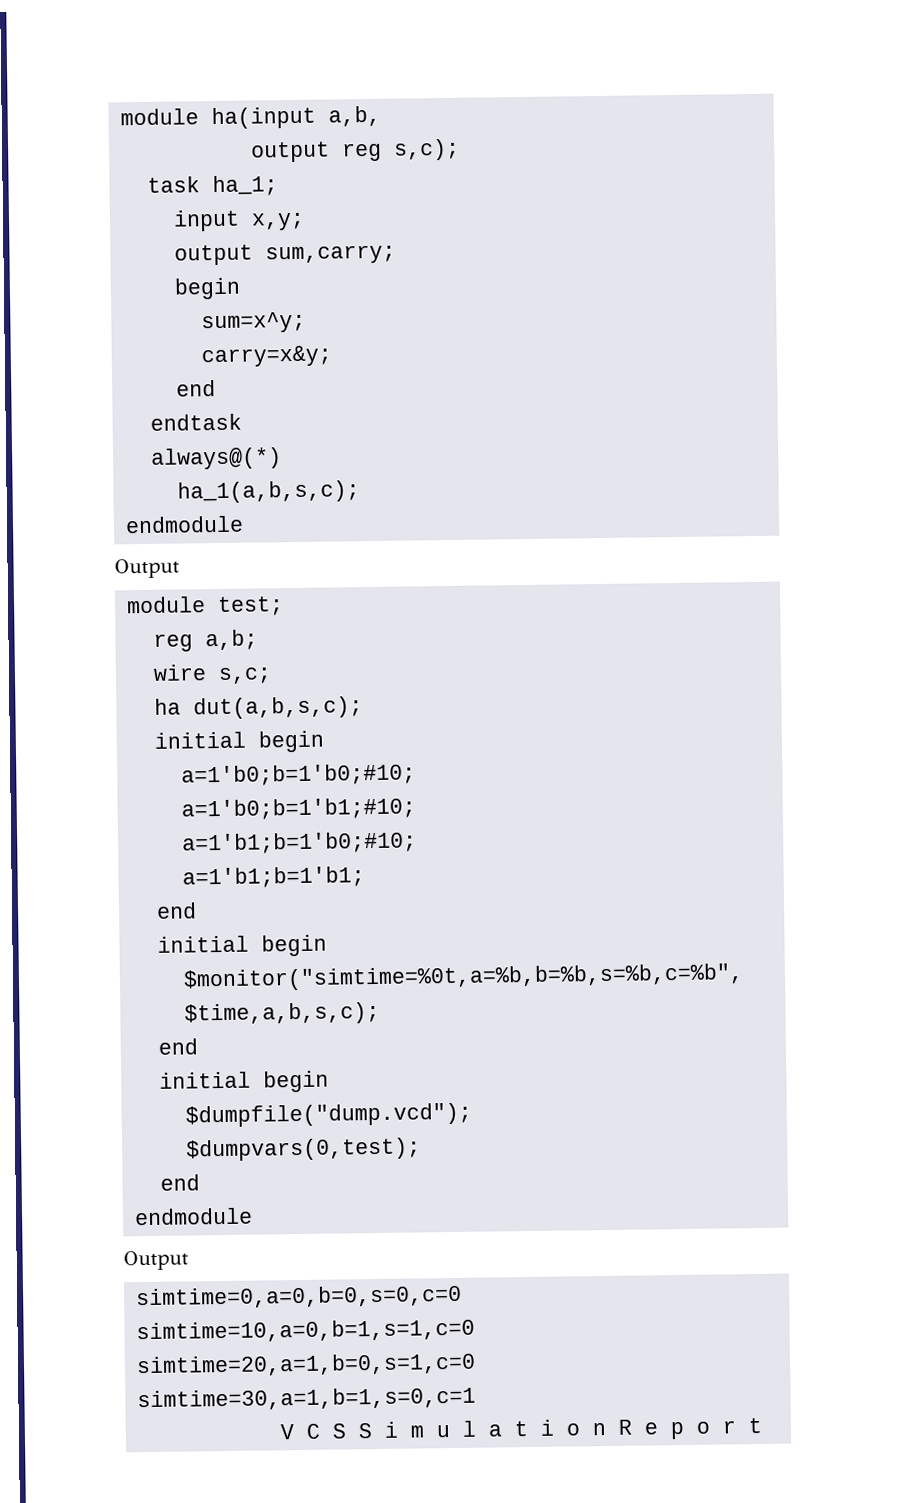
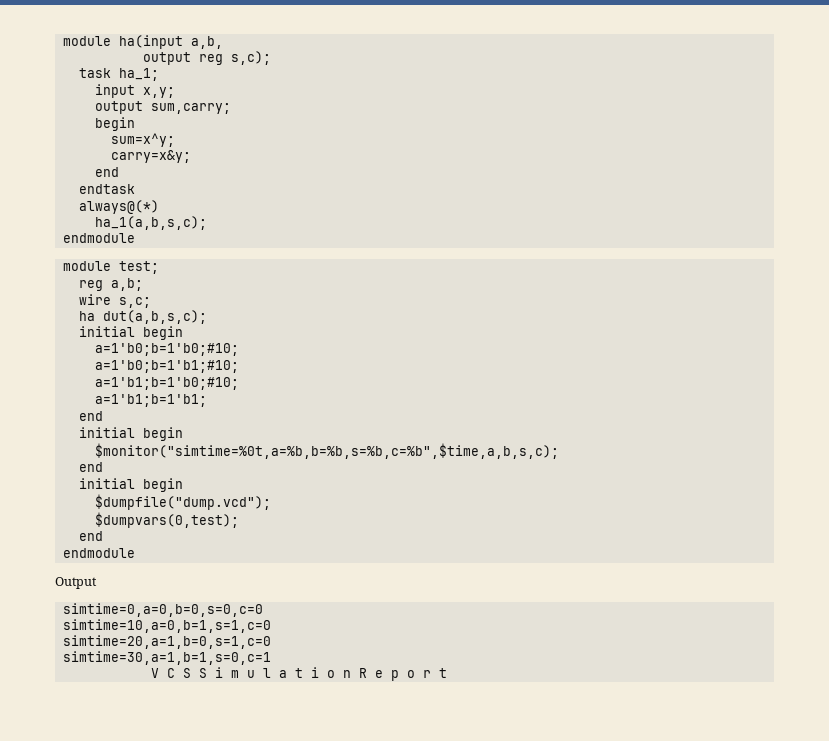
[114,558,180,579] // Output -> (135, 238) none

